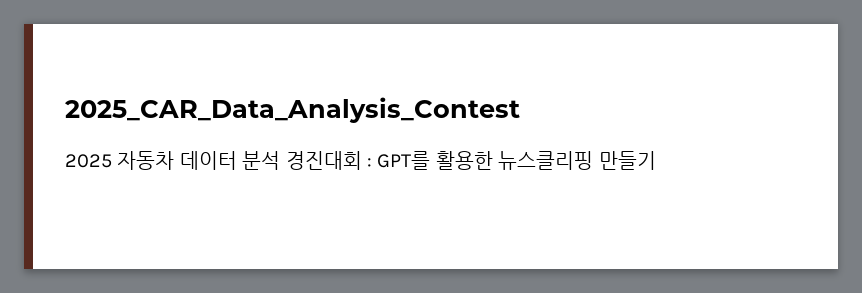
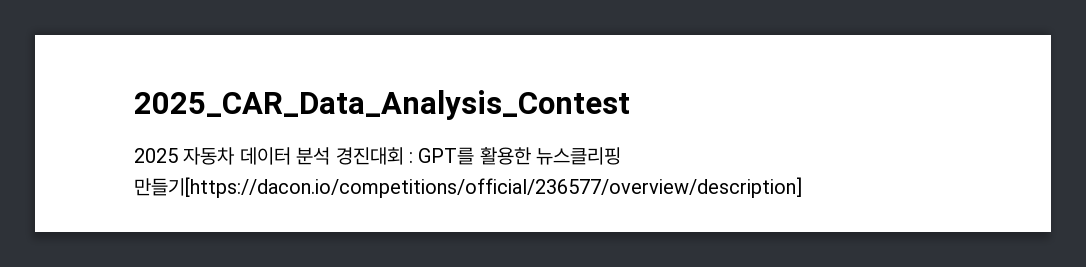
[598,151,656,170] 만들기 -> [134,177,802,198] 만들기[https://dacon.io/competitions/official/236577/overview/description]

